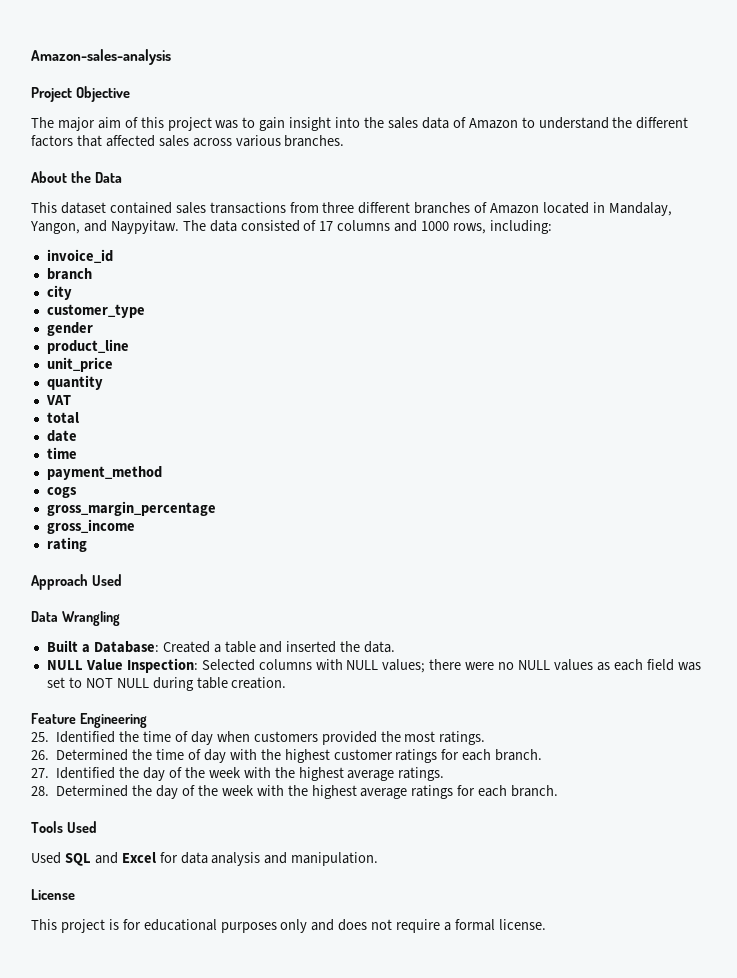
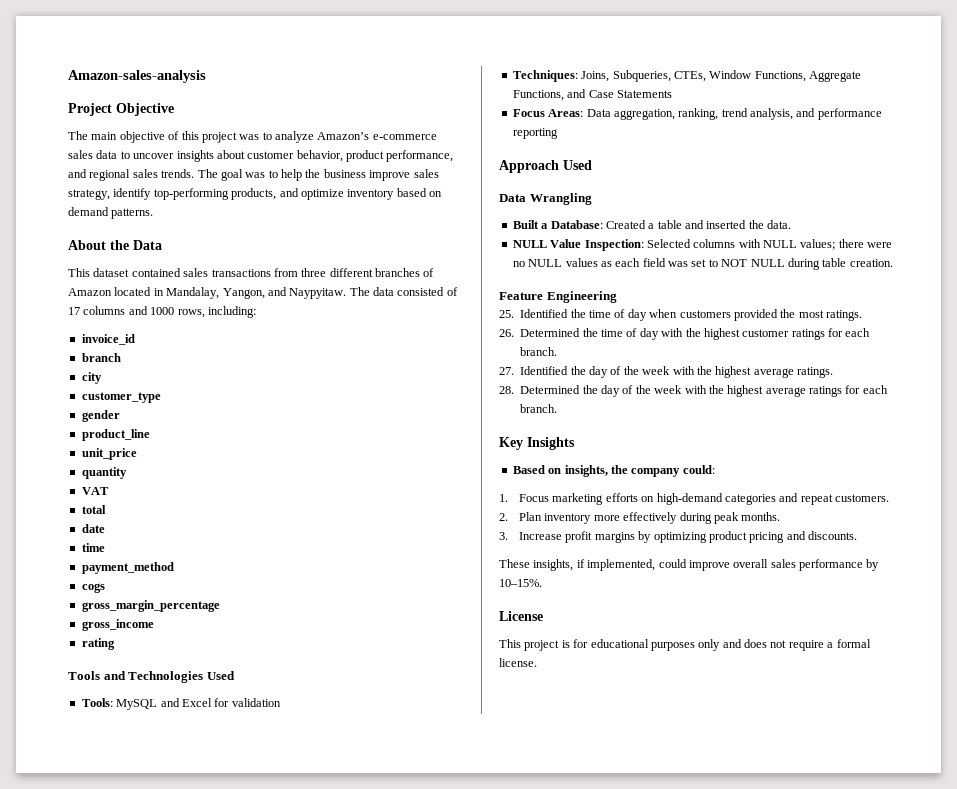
[57,117,121,131] major aim -> [91,131,165,143] main objective
[259,117,689,131] [31,135,345,147] gain insight into the sales data of Amazon to understand the different factors that affected sales across various branches. -> [275,131,437,143] [68,150,454,162] [68,169,439,181] [68,188,442,200] [68,207,154,219] analyze Amazon’s e-commerce sales data to uncover insights about customer behavior, product performance, and regional sales trends. The goal was to help the business improve sales strategy, identify top-performing products, and optimize inventory based on demand patterns.
(87, 544) none -> [68,671,235,683] [81,698,281,710] [512,70,861,82] [512,89,672,101] [512,108,882,120] [512,128,558,139] // Tools and Technologies Used // Tools: MySQL and Excel for validation // Techniques: Joins, Subqueries, CTEs, Window Functions, Aggregate Functions, and Case Statements // Focus Areas: Data aggregation, ranking, trend analysis, and performance reporting
[31,821,97,833] [31,852,379,866] Tools Used // Used SQL and Excel for data analysis and manipulation. -> [499,437,575,450] [512,465,715,477] [499,493,890,505] [499,512,781,524] [499,531,858,543] [499,559,880,571] [499,579,542,587] Key Insights // Based on insights, the company could: // 1. Focus marketing efforts on high-demand categories and repeat customers. // 2. Plan inventory more effectively during peak months. // 3. Increase profit margins by optimizing product pricing and discounts. // These insights, if implemented, could improve overall sales performance by 10–15%.

